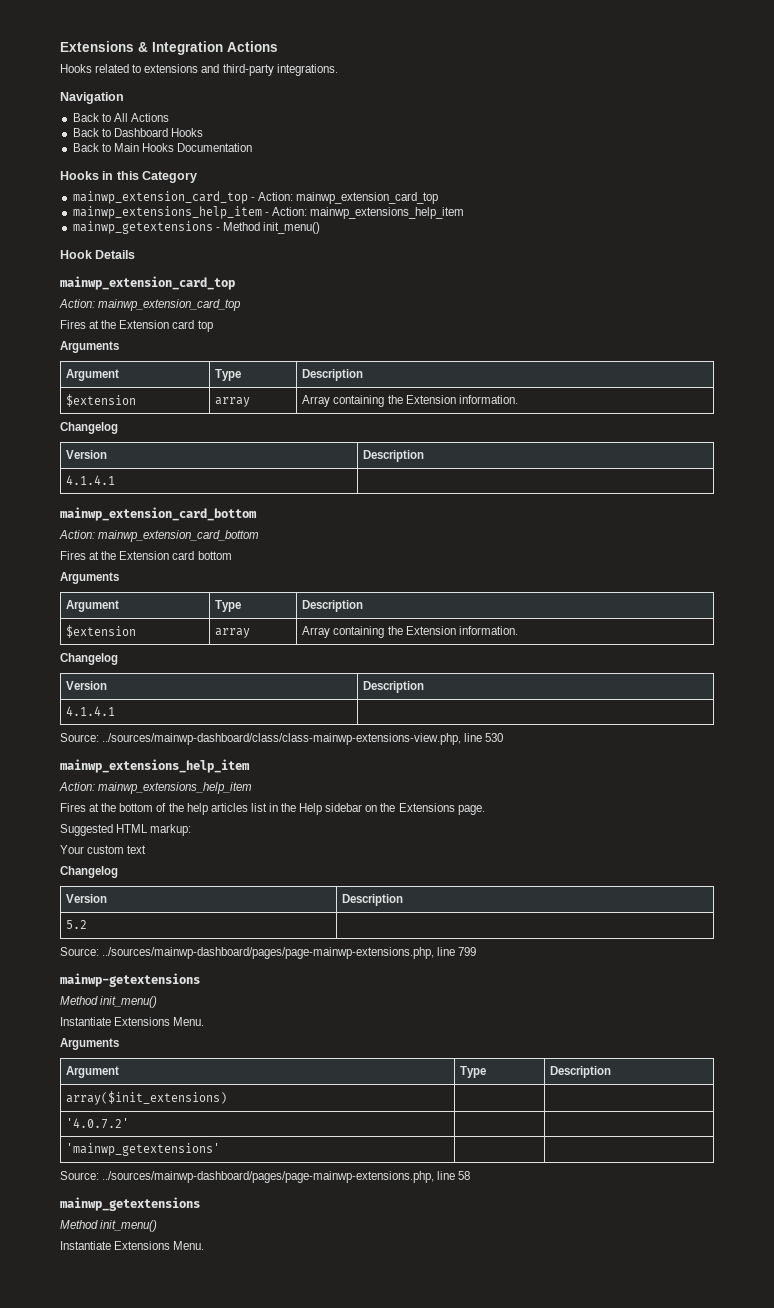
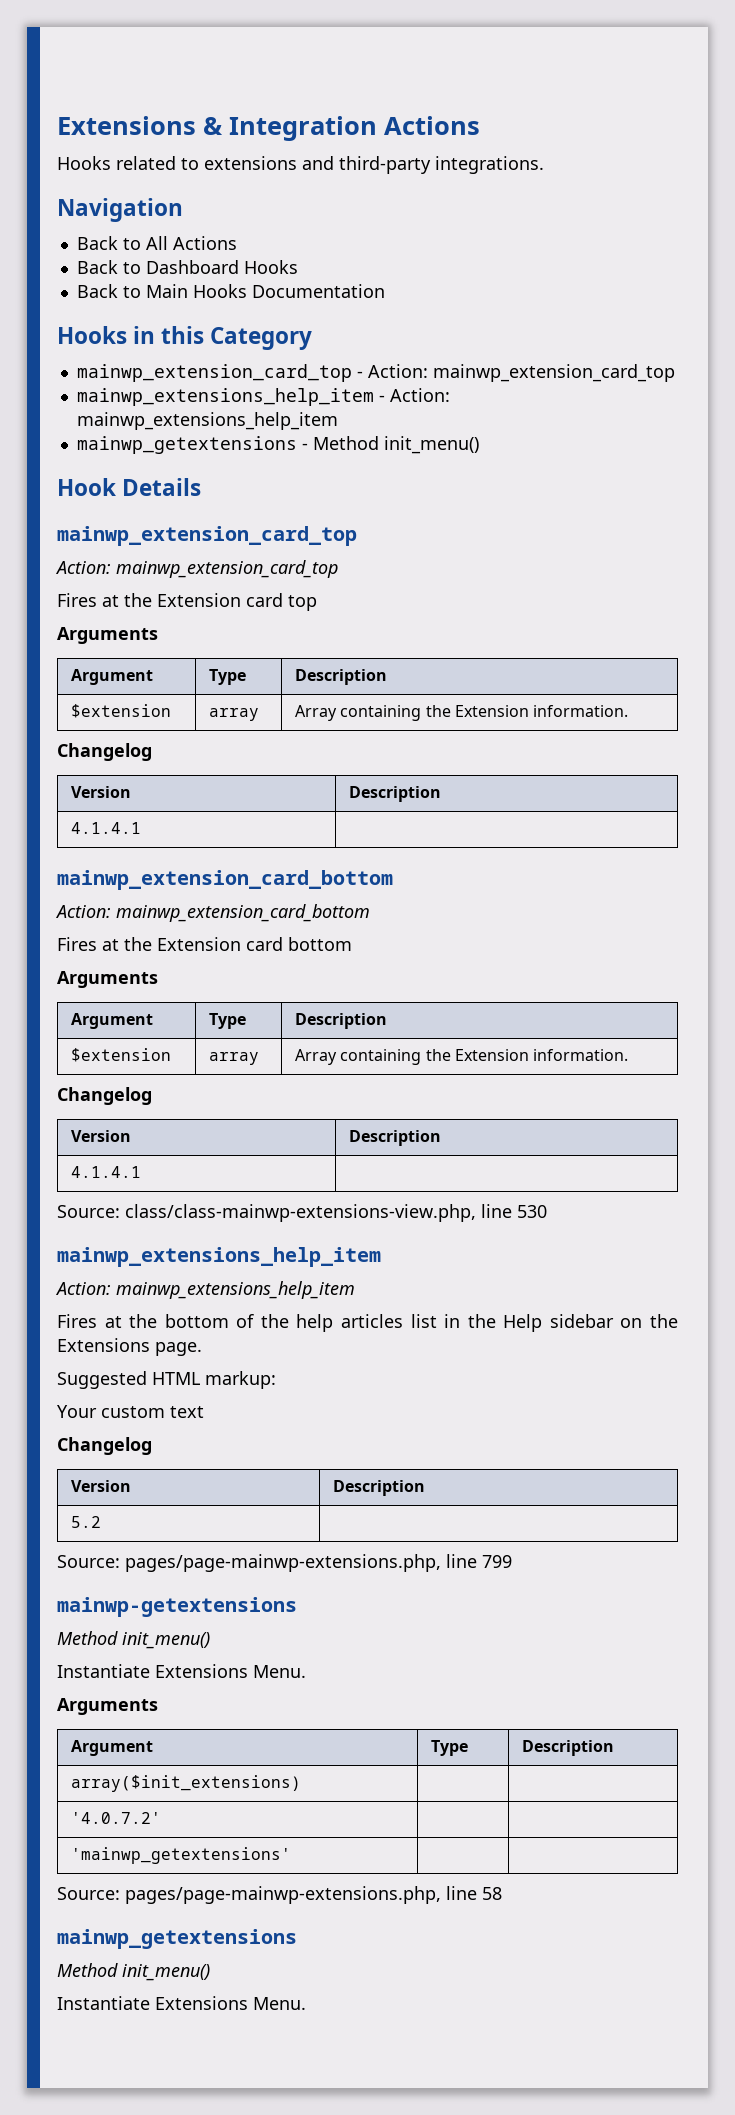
[102,733,462,745] ../sources/mainwp-dashboard/class/class-mainwp-extensions-view.php, -> [125,1204,476,1222] class/class-mainwp-extensions-view.php,
[102,947,435,959] ../sources/mainwp-dashboard/pages/page-mainwp-extensions.php, -> [125,1554,441,1572] pages/page-mainwp-extensions.php,
[102,1171,435,1183] ../sources/mainwp-dashboard/pages/page-mainwp-extensions.php, -> [125,1886,441,1904] pages/page-mainwp-extensions.php,

